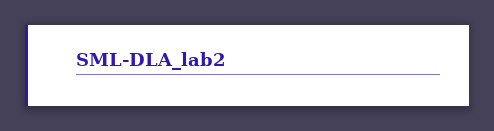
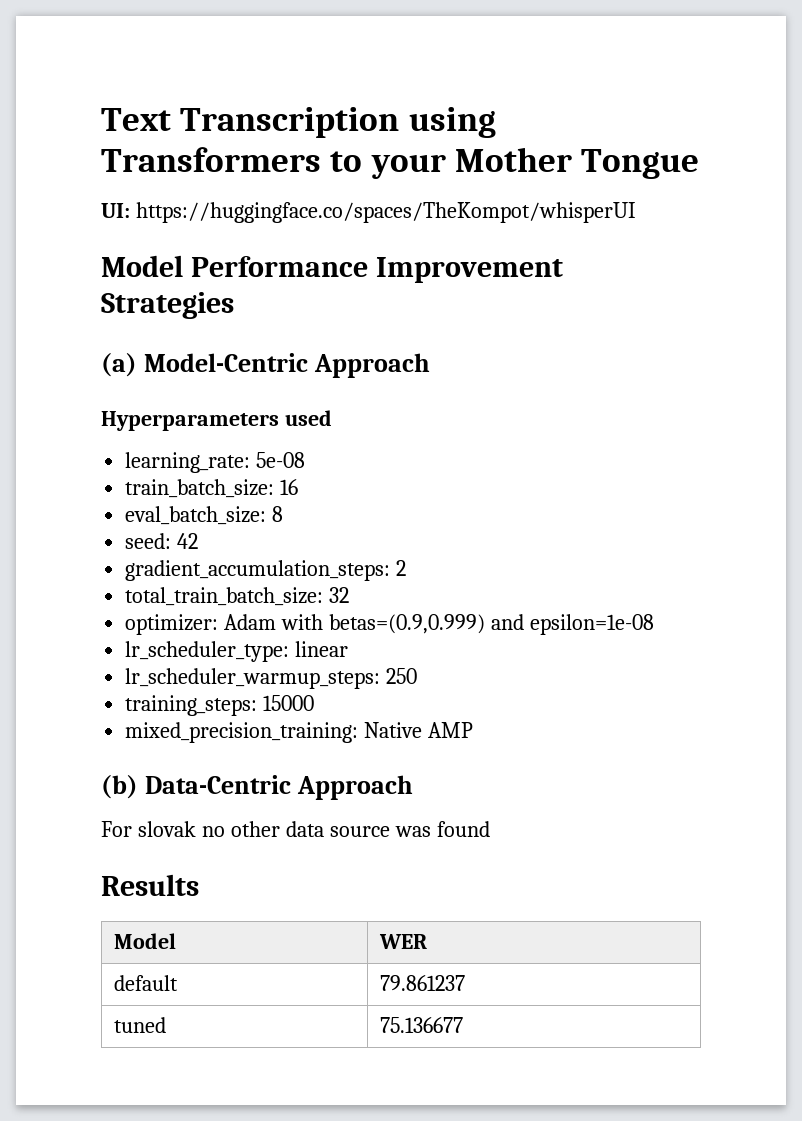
[76,52,226,70] SML-DLA_lab2 -> [101,107,496,138] [101,147,700,179] [101,202,636,223] [101,255,563,283] [101,292,234,319] [101,353,430,378] [101,410,332,431] [125,452,306,473] [125,479,299,498] [125,506,284,525] [125,533,199,549] [125,560,407,581] [125,587,350,606] [125,614,654,635] [125,641,349,662] [125,668,418,689] [125,695,315,716] [125,722,474,743] [101,775,413,800] [101,821,490,837] [101,874,199,896] [113,933,176,949] [378,934,427,949] [113,975,178,991] [379,975,465,991] [113,1017,166,1033] [379,1017,463,1033] Text Transcription using Transformers to your Mother Tongue // UI: https://huggingface.co/spaces/TheKompot/whisperUI // Model Performance Improvement Strategies // (a) Model-Centric Approach // Hyperparameters used // learning_rate: 5e-08 // train_batch_size: 16 // eval_batch_size: 8 // seed: 42 // gradient_accumulation_steps: 2 // total_train_batch_size: 32 // optimizer: Adam with betas=(0.9,0.999) and epsilon=1e-08 // lr_scheduler_type: linear // lr_scheduler_warmup_steps: 250 // training_steps: 15000 // mixed_precision_training: Native AMP // (b) Data-Centric Approach // For slovak no other data source was found // Results // Model | WER // default | 79.861237 // tuned | 75.136677

